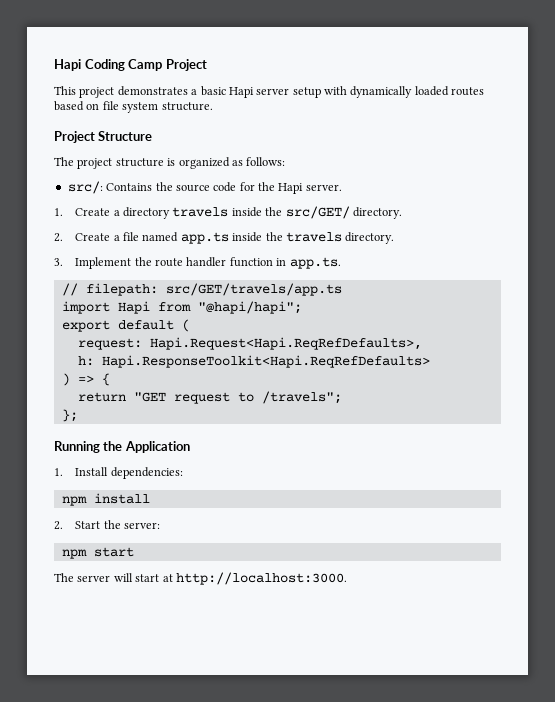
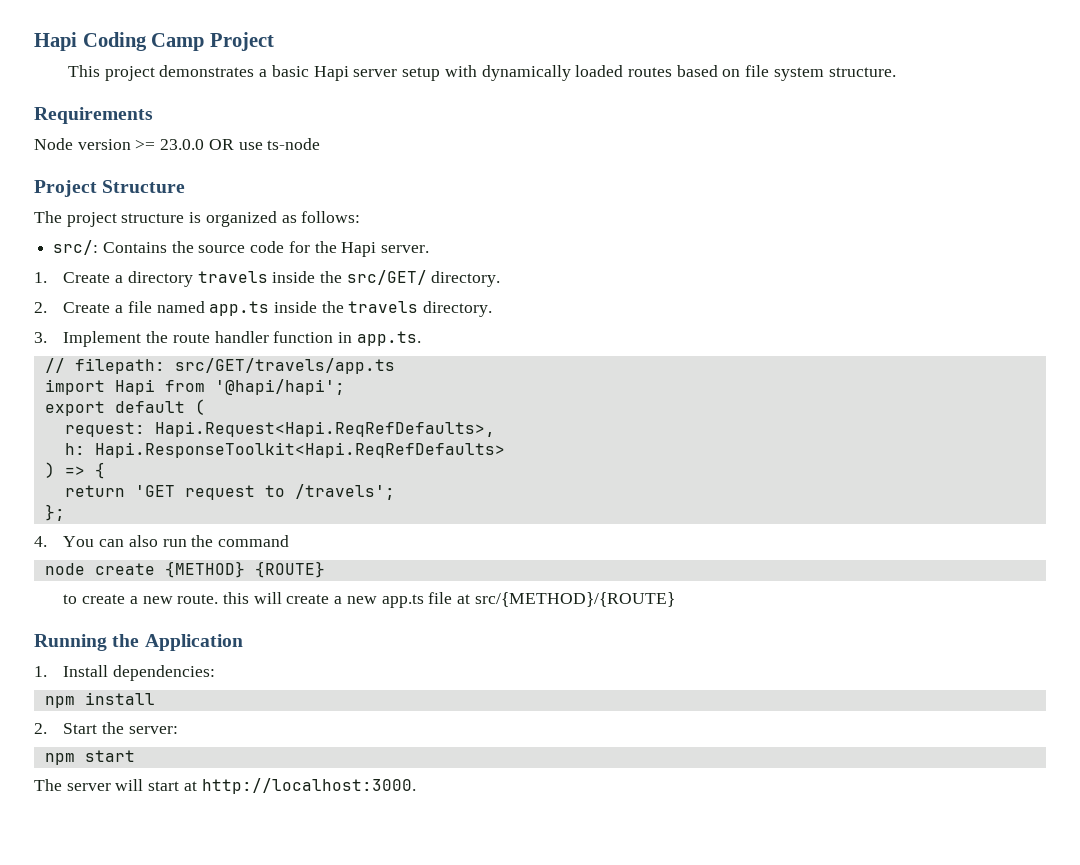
(213, 106) none -> [34,107,153,124] [34,138,321,150] // Requirements // Node version >= 23.0.0 OR use ts-node
[197,301,302,314] "@hapi/hapi"; -> [214,379,345,395] '@hapi/hapi';
[133,392,166,402] "GET -> [134,485,175,497] 'GET
[261,391,342,404] /travels"; -> [294,484,395,500] /travels';
(78, 415) none -> [34,535,289,547] [44,561,325,578] [63,592,675,608] // 4. You can also run the command // node create {METHOD} {ROUTE} // to create a new route. this will create a new app.ts file at src/{METHOD}/{ROUTE}

